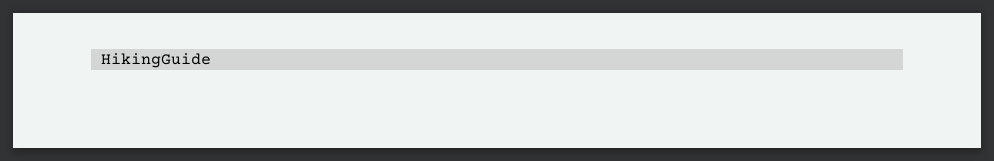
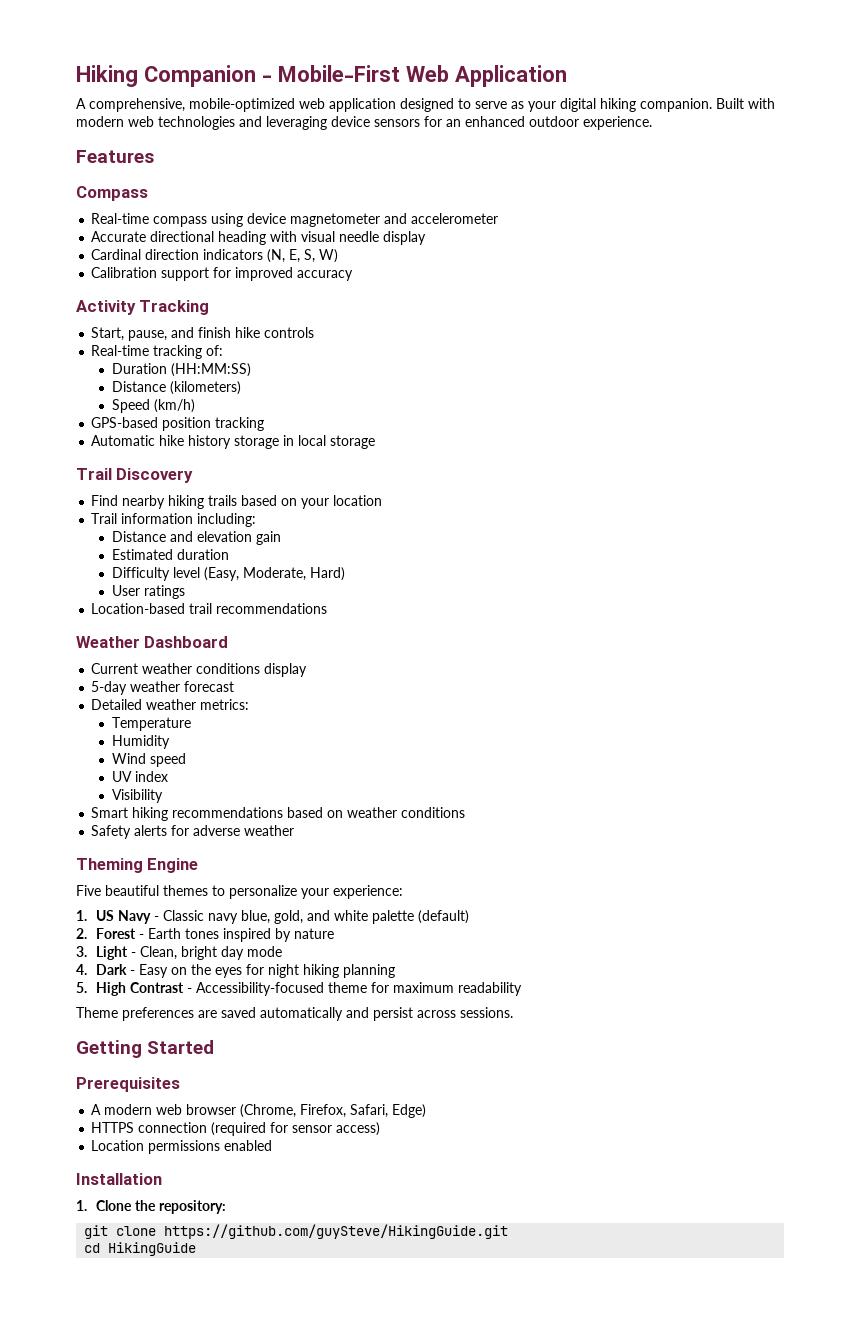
(100, 60) none -> [76,65,567,87] [76,98,775,112] [76,116,652,130] [76,150,154,163] [76,186,148,201] [91,213,499,227] [91,231,427,245] [91,249,339,263] [91,267,354,281] [76,300,210,315] [91,327,315,341] [91,345,224,359] [111,363,251,377] [111,381,241,395] [111,399,195,413] [91,417,265,431] [91,435,376,449] [76,468,194,483] [91,495,383,509] [91,513,257,527] [111,531,281,545] [111,549,229,560] [111,567,345,581] [111,585,185,599] [91,603,328,614] [76,636,229,648] [91,663,308,677] [91,681,235,695] [91,699,250,710] [111,717,191,731] [111,735,170,749] [111,753,186,767] [111,771,168,782] [111,789,163,803] [91,807,466,821] [91,825,295,839] [76,858,199,873] [76,885,403,899] [76,910,470,924] [76,928,335,942] [76,946,283,960] [76,964,396,978] [76,982,523,996] [76,1007,513,1021] [76,1040,215,1058] [76,1077,180,1092] [91,1104,427,1118] [91,1122,381,1136] [91,1140,273,1154] [76,1173,162,1185] [76,1200,227,1214] [84,1224,509,1239] [84,1243,101,1253] Hiking Companion - Mobile-First Web Application // A comprehensive, mobile-optimized web application designed to serve as your digital hiking companion. Built with modern web technologies and leveraging device sensors for an enhanced outdoor experience. // Features // Compass // Real-time compass using device magnetometer and accelerometer // Accurate directional heading with visual needle display // Cardinal direction indicators (N, E, S, W) // Calibration support for improved accuracy // Activity Tracking // Start, pause, and finish hike controls // Real-time tracking of: // Duration (HH:MM:SS) // Distance (kilometers) // Speed (km/h) // GPS-based position tracking // Automatic hike history storage in local storage // Trail Discovery // Find nearby hiking trails based on your location // Trail information including: // Distance and elevation gain // Estimated duration // Difficulty level (Easy, Moderate, Hard) // User ratings // Location-based trail recommendations // Weather Dashboard // Current weather conditions display // 5-day weather forecast // Detailed weather metrics: // Temperature // Humidity // Wind speed // UV index // Visibility // Smart hiking recommendations based on weather conditions // Safety alerts for adverse weather // Theming Engine // Five beautiful themes to personalize your experience: // 1. US Navy - Classic navy blue, gold, and white palette (default) // 2. Forest - Earth tones inspired by nature // 3. Light - Clean, bright day mode // 4. Dark - Easy on the eyes for night hiking planning // 5. High Contrast - Accessibility-focused theme for maximum readability // Theme preferences are saved automatically and persist across sessions. // Getting Started // Prerequisites // A modern web browser (Chrome, Firefox, Safari, Edge) // HTTPS connection (required for sensor access) // Location permissions enabled // Installation // 1. Clone the repository: // git clone https://github.com/guySteve/HikingGuide.git // cd

